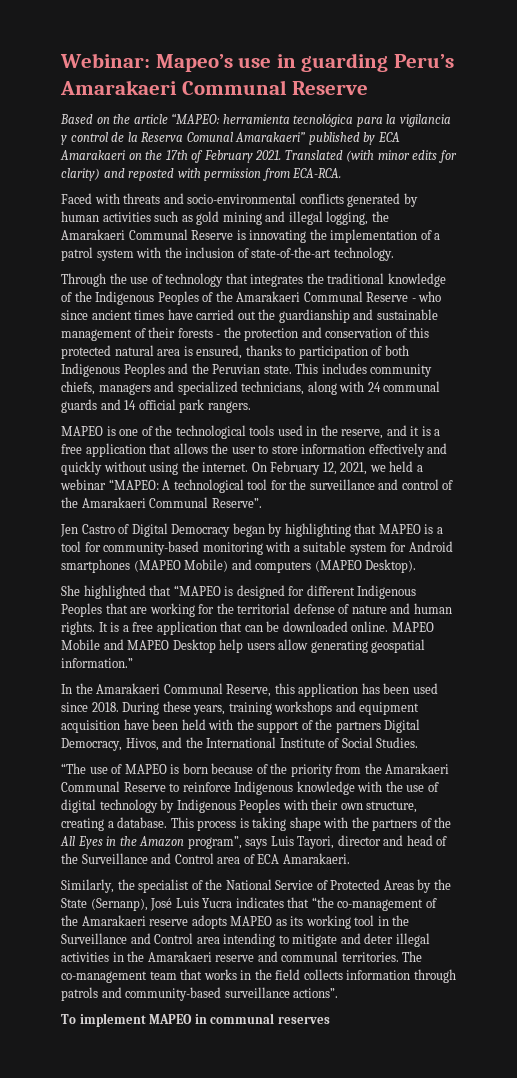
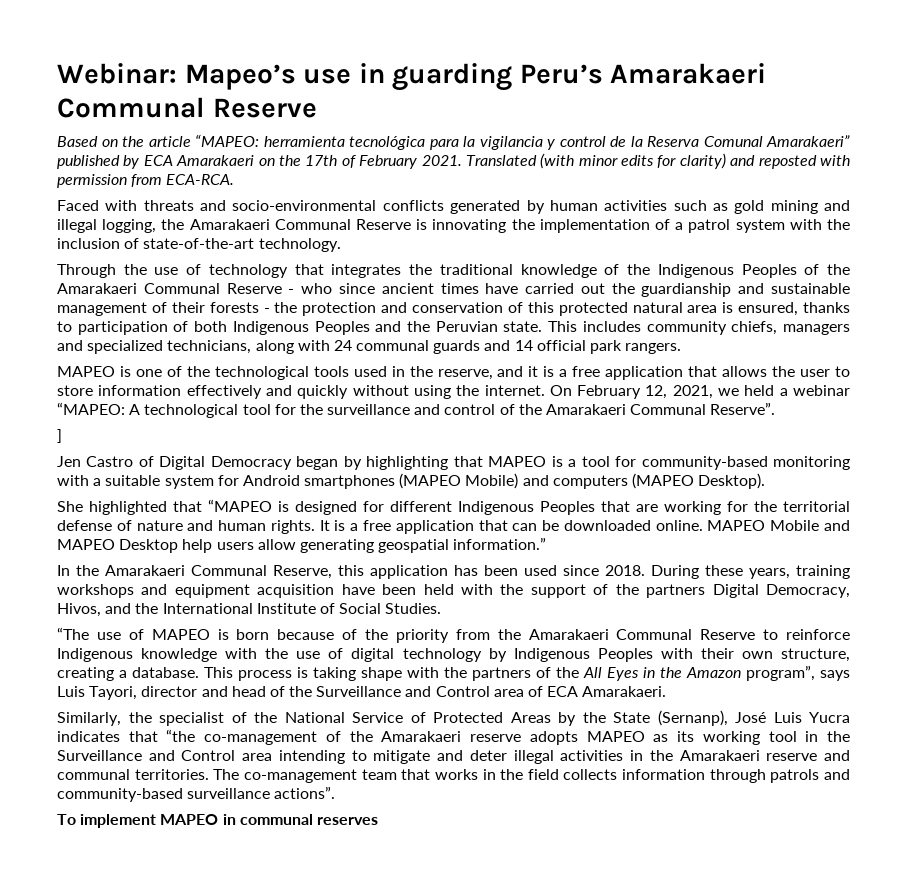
(262, 503) none -> [57,429,62,443] // ]

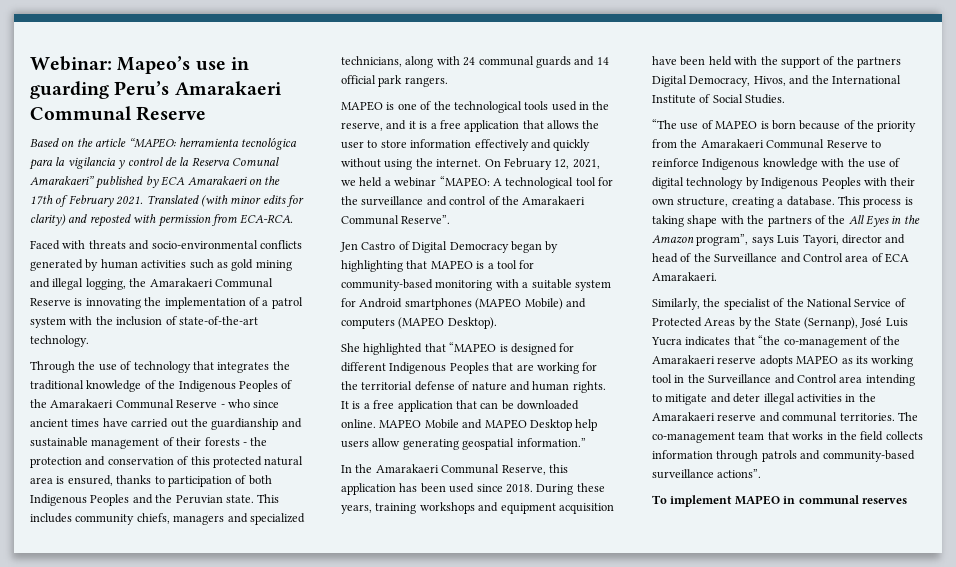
[57,429,62,443] // ] -> (451, 219) none

